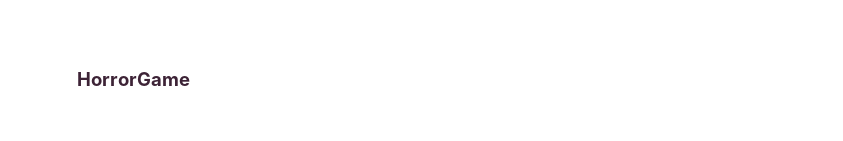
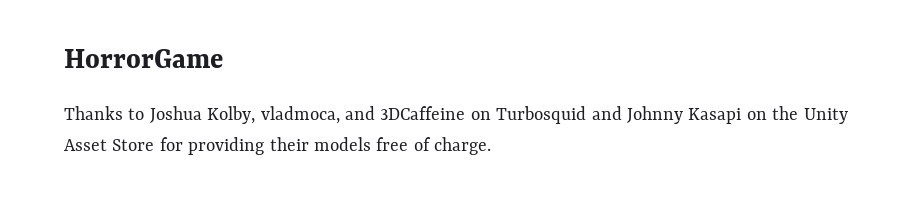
(190, 79) none -> [64,106,848,124] [64,137,492,155] // Thanks to Joshua Kolby, vladmoca, and 3DCaffeine on Turbosquid and Johnny Kasapi on the Unity Asset Store for providing their models free of charge.

